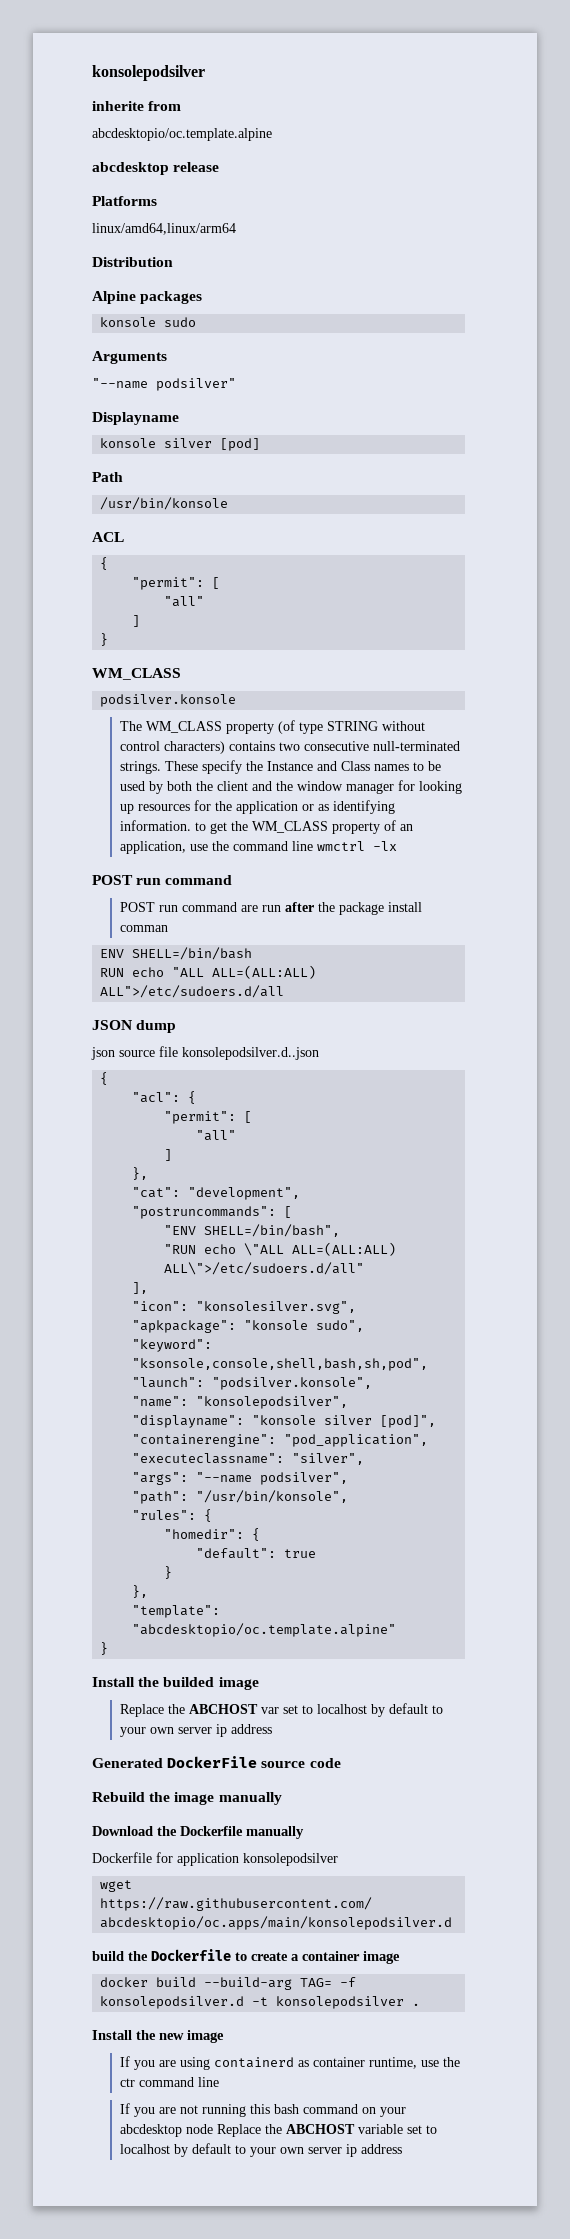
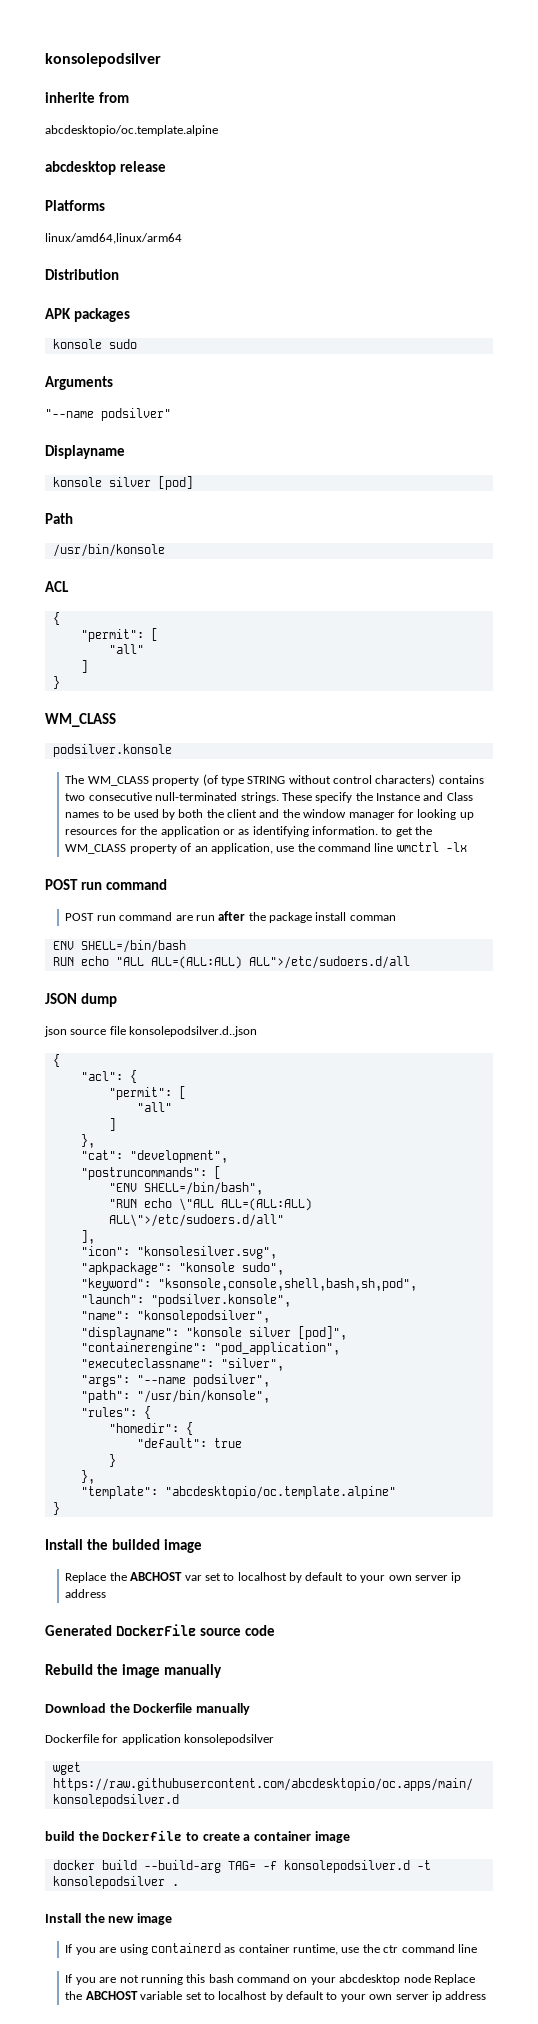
[92,291,136,304] Alpine -> [45,308,71,319] APK

